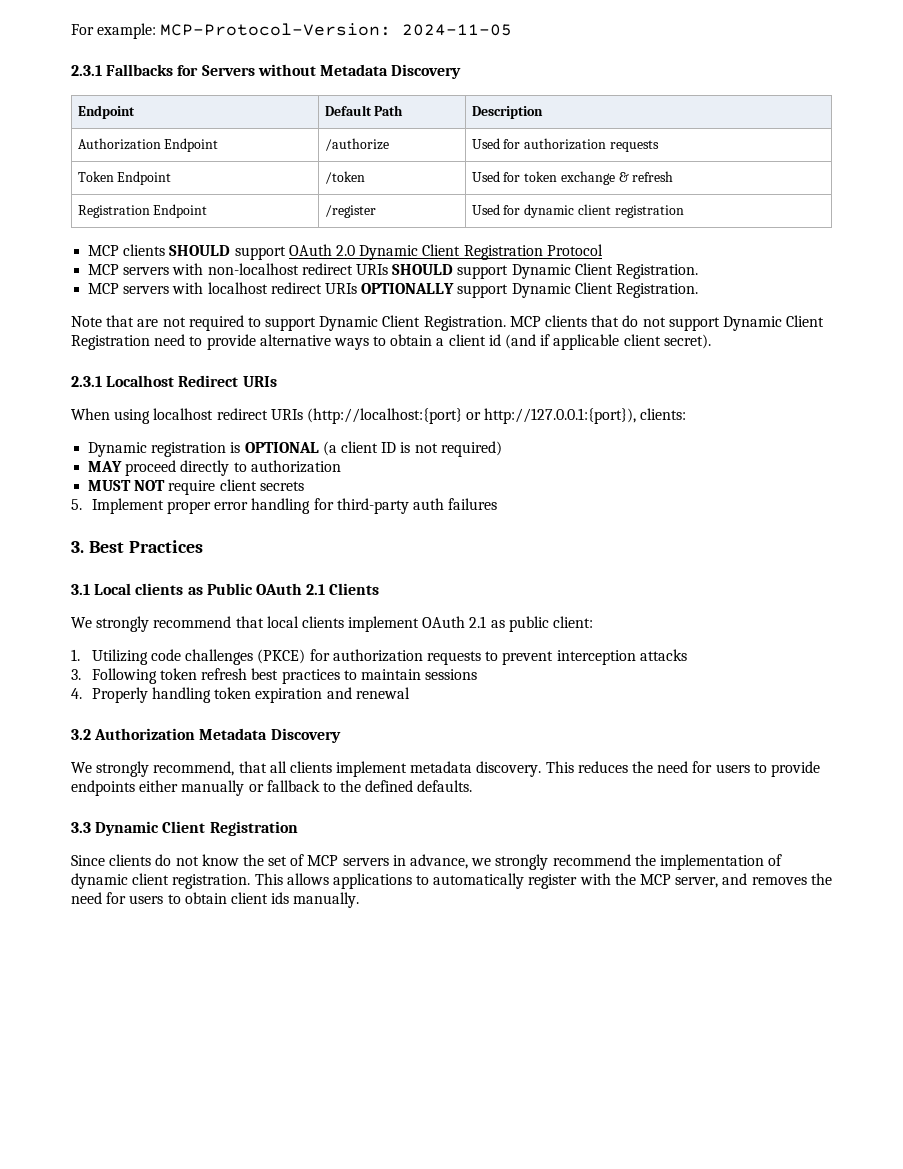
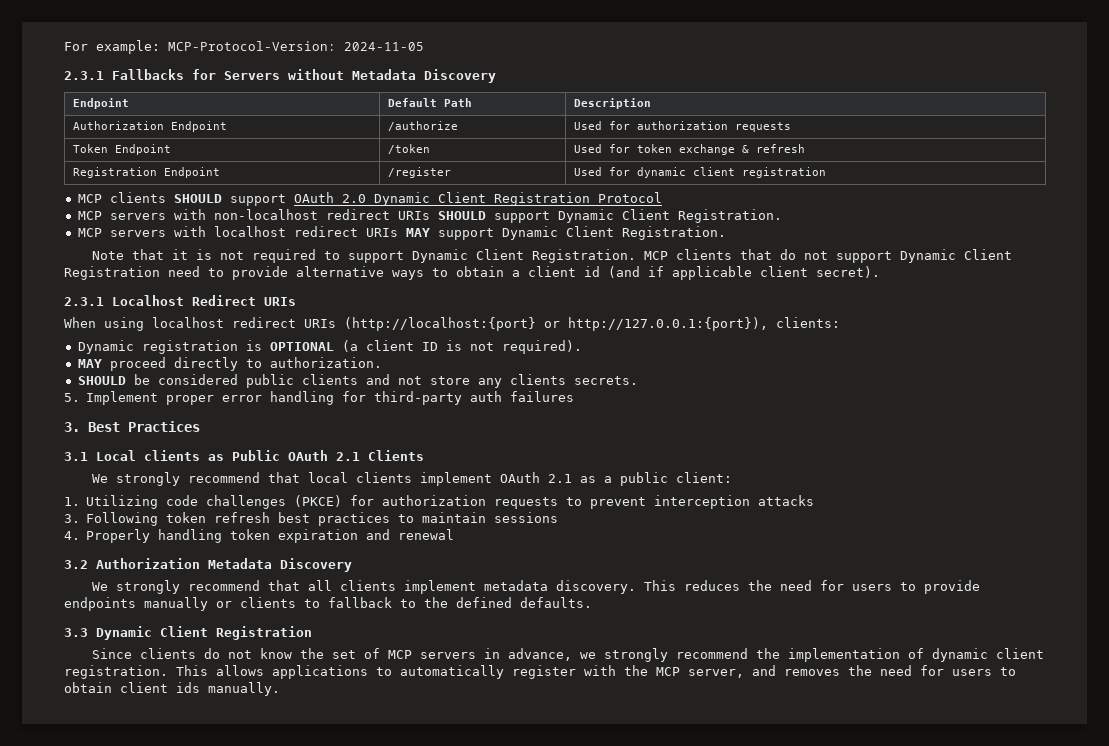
[361,283,455,294] OPTIONALLY -> [405,228,430,237] MAY
[137,319,159,327] are -> [171,249,212,260] it is
[440,441,502,457] required) -> [501,340,582,354] required).
[250,460,341,473] [88,479,304,495] authorization // MUST NOT require client secrets -> [269,357,382,368] [77,374,638,388] authorization. // SHOULD be considered public clients and not store any clients secrets.
(505, 624) none -> [603,476,612,483] a
[153,761,235,776] recommend, -> [187,580,260,591] recommend
[139,780,179,792] either -> (136, 604) none
(264, 788) none -> [240,597,320,608] clients to

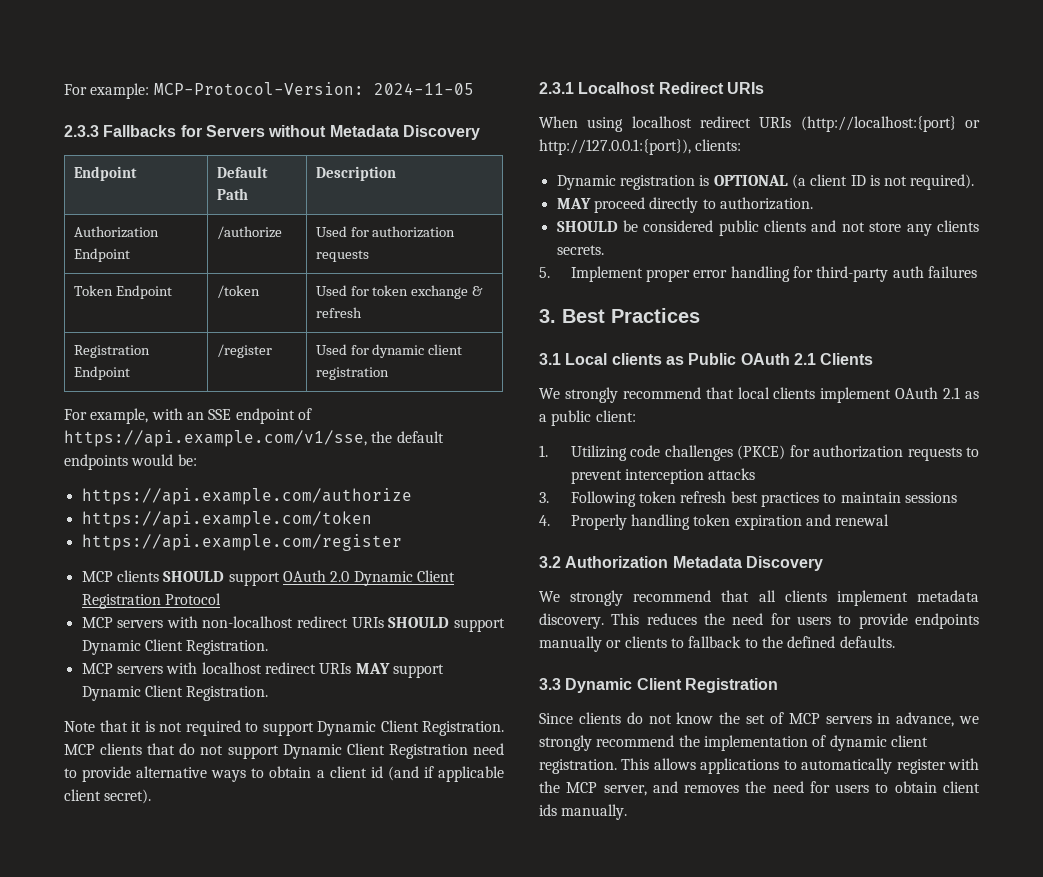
[64,71,104,80] 2.3.1 -> [64,125,99,137] 2.3.3
(827, 172) none -> [64,408,312,424] [64,430,444,447] [64,454,197,470] [81,488,412,505] [81,511,372,528] [81,534,402,551] // For example, with an SSE endpoint of https://api.example.com/v1/sse, the default endpoints would be: // https://api.example.com/authorize // https://api.example.com/token // https://api.example.com/register

